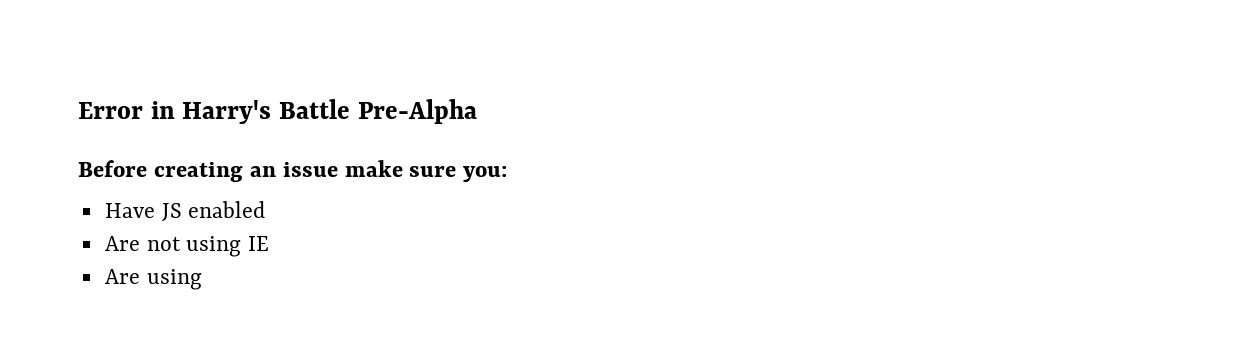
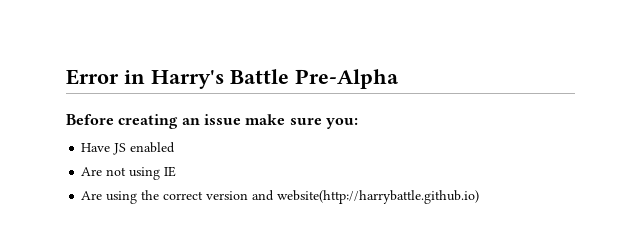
(202, 279) none -> [141,190,480,204] the correct version and website(http://harrybattle.github.io)

